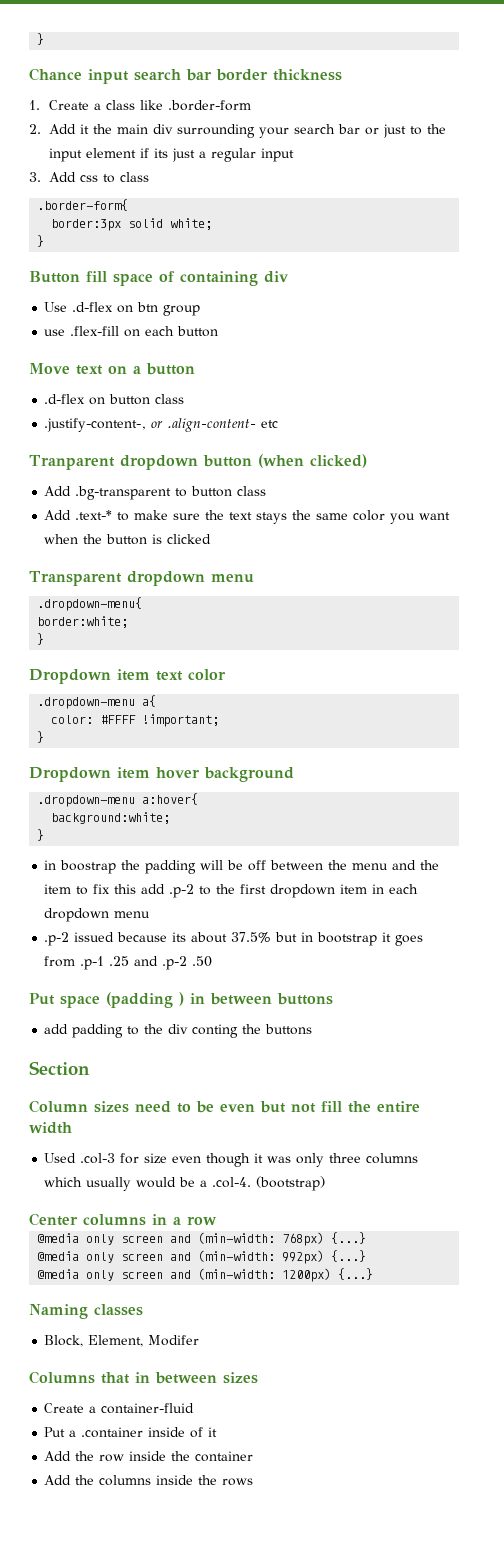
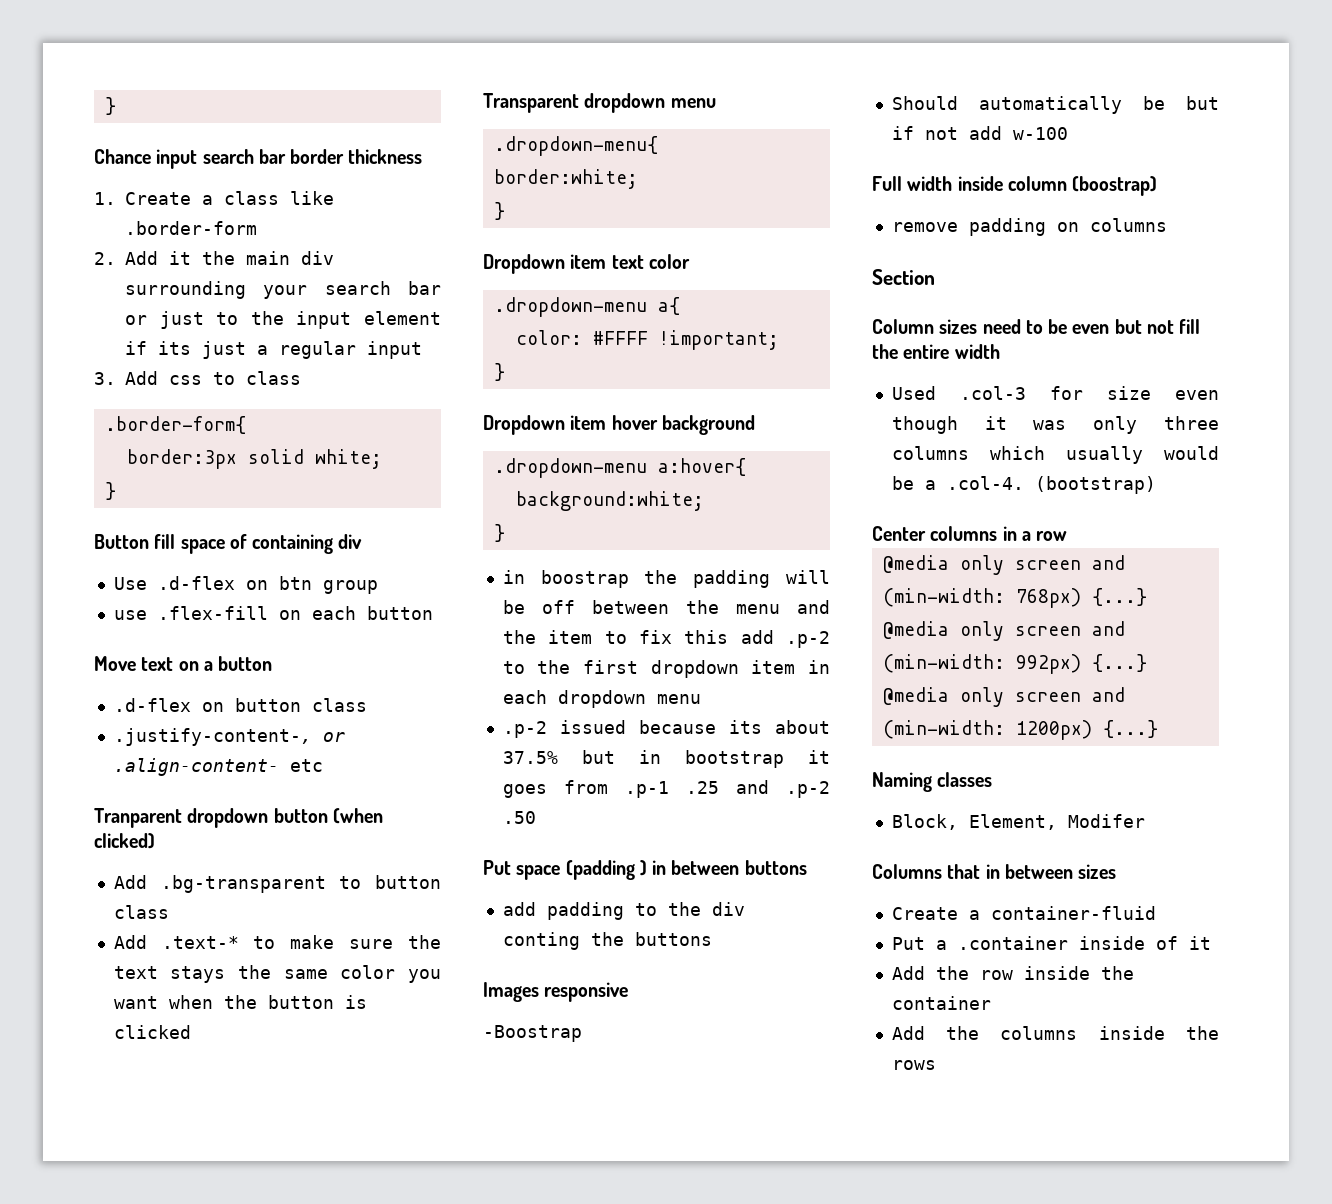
(313, 1029) none -> [483,982,629,1002] [483,1025,582,1042] [891,96,1219,114] [891,126,1068,140] [872,176,1158,196] [891,218,1167,236] // Images responsive // -Boostrap // Should automatically be but if not add w-100 // Full width inside column (boostrap) // remove padding on columns

